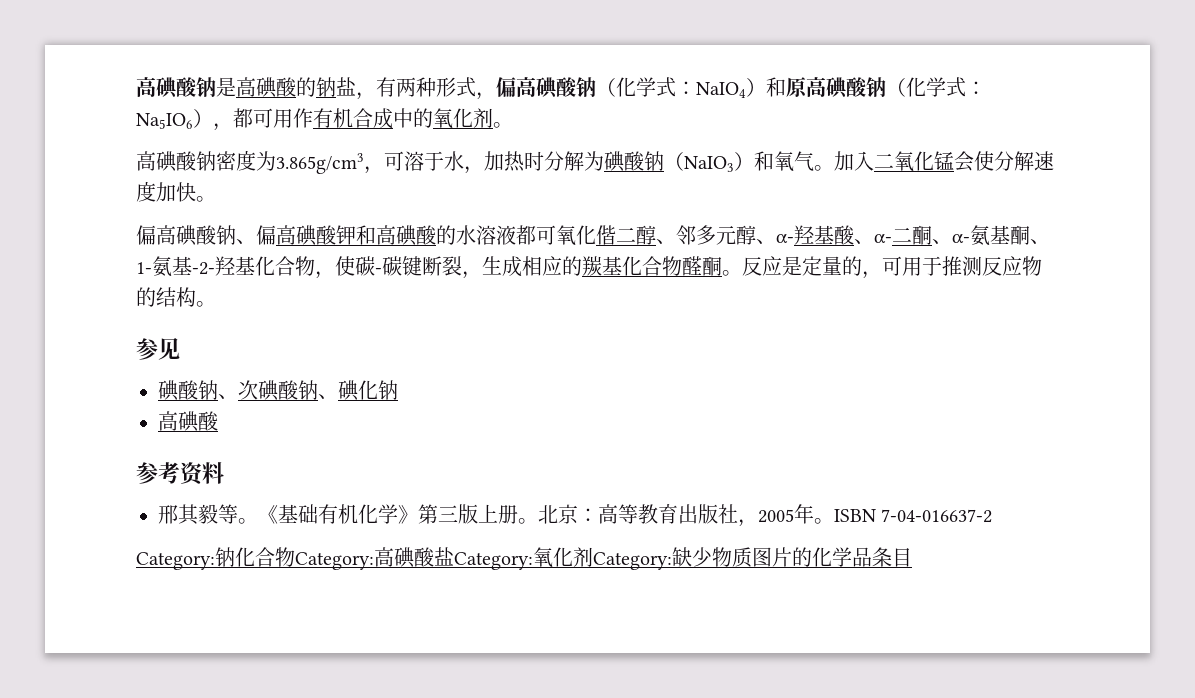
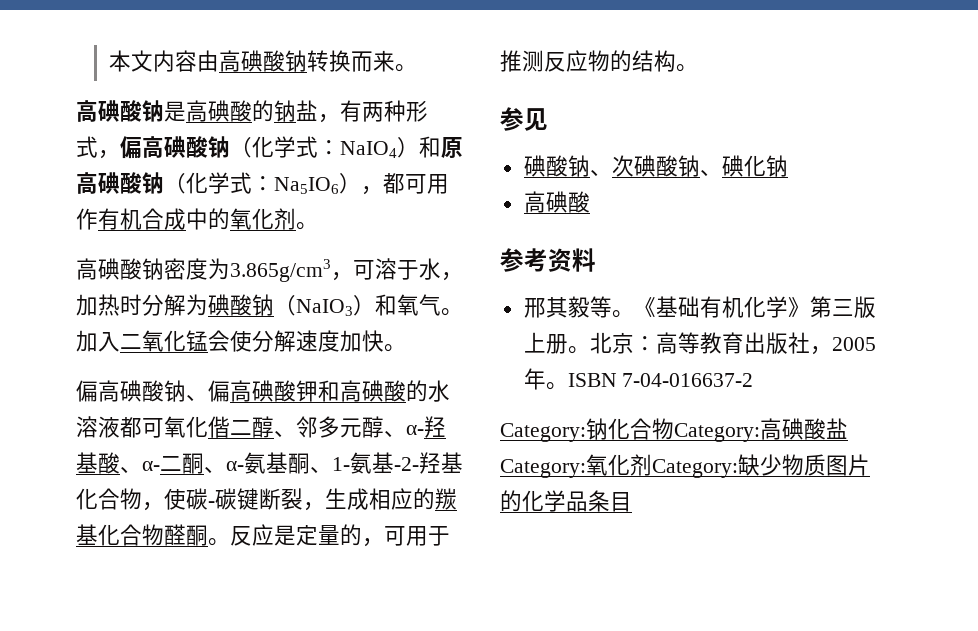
(136, 87) none -> [108,50,417,72] 本文内容由高碘酸钠转换而来。 //

